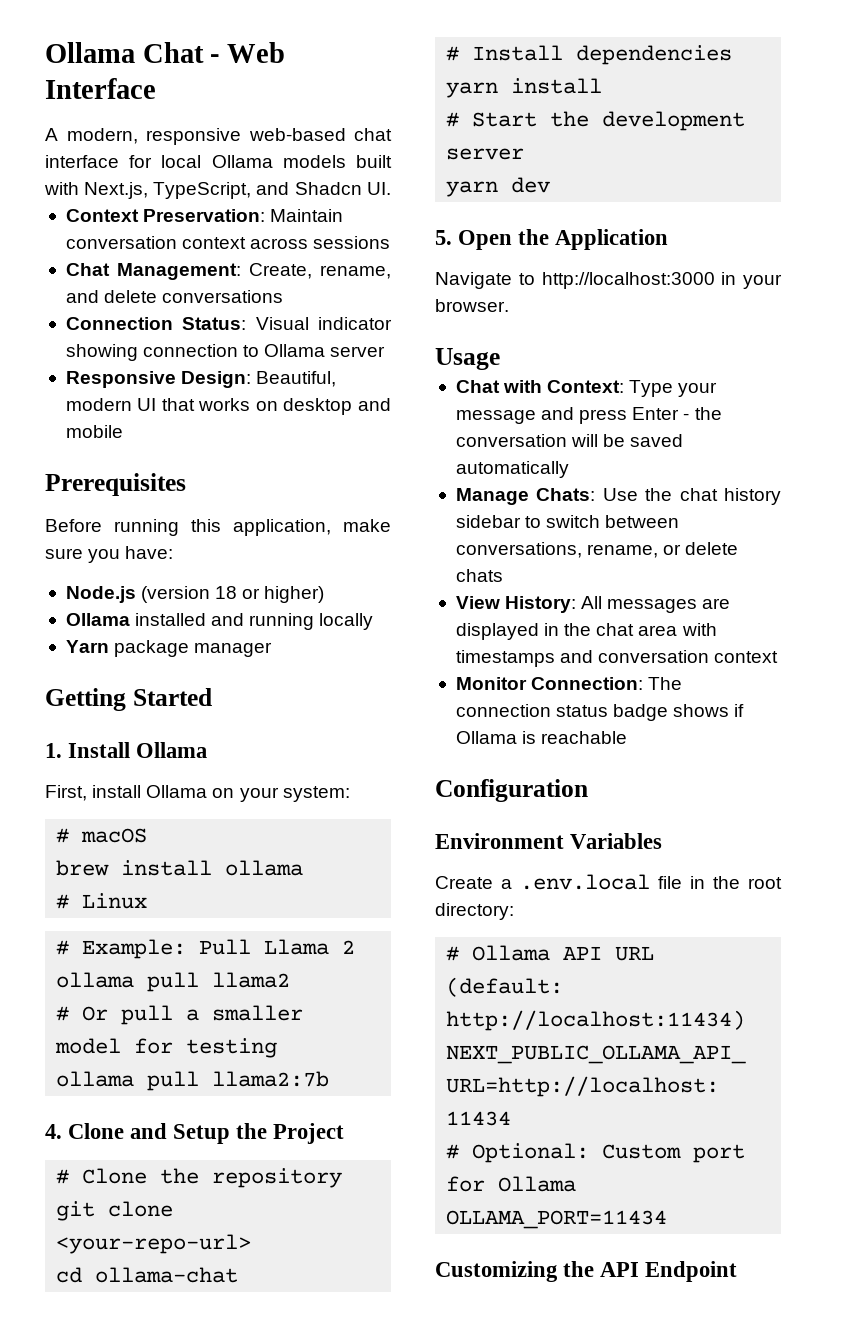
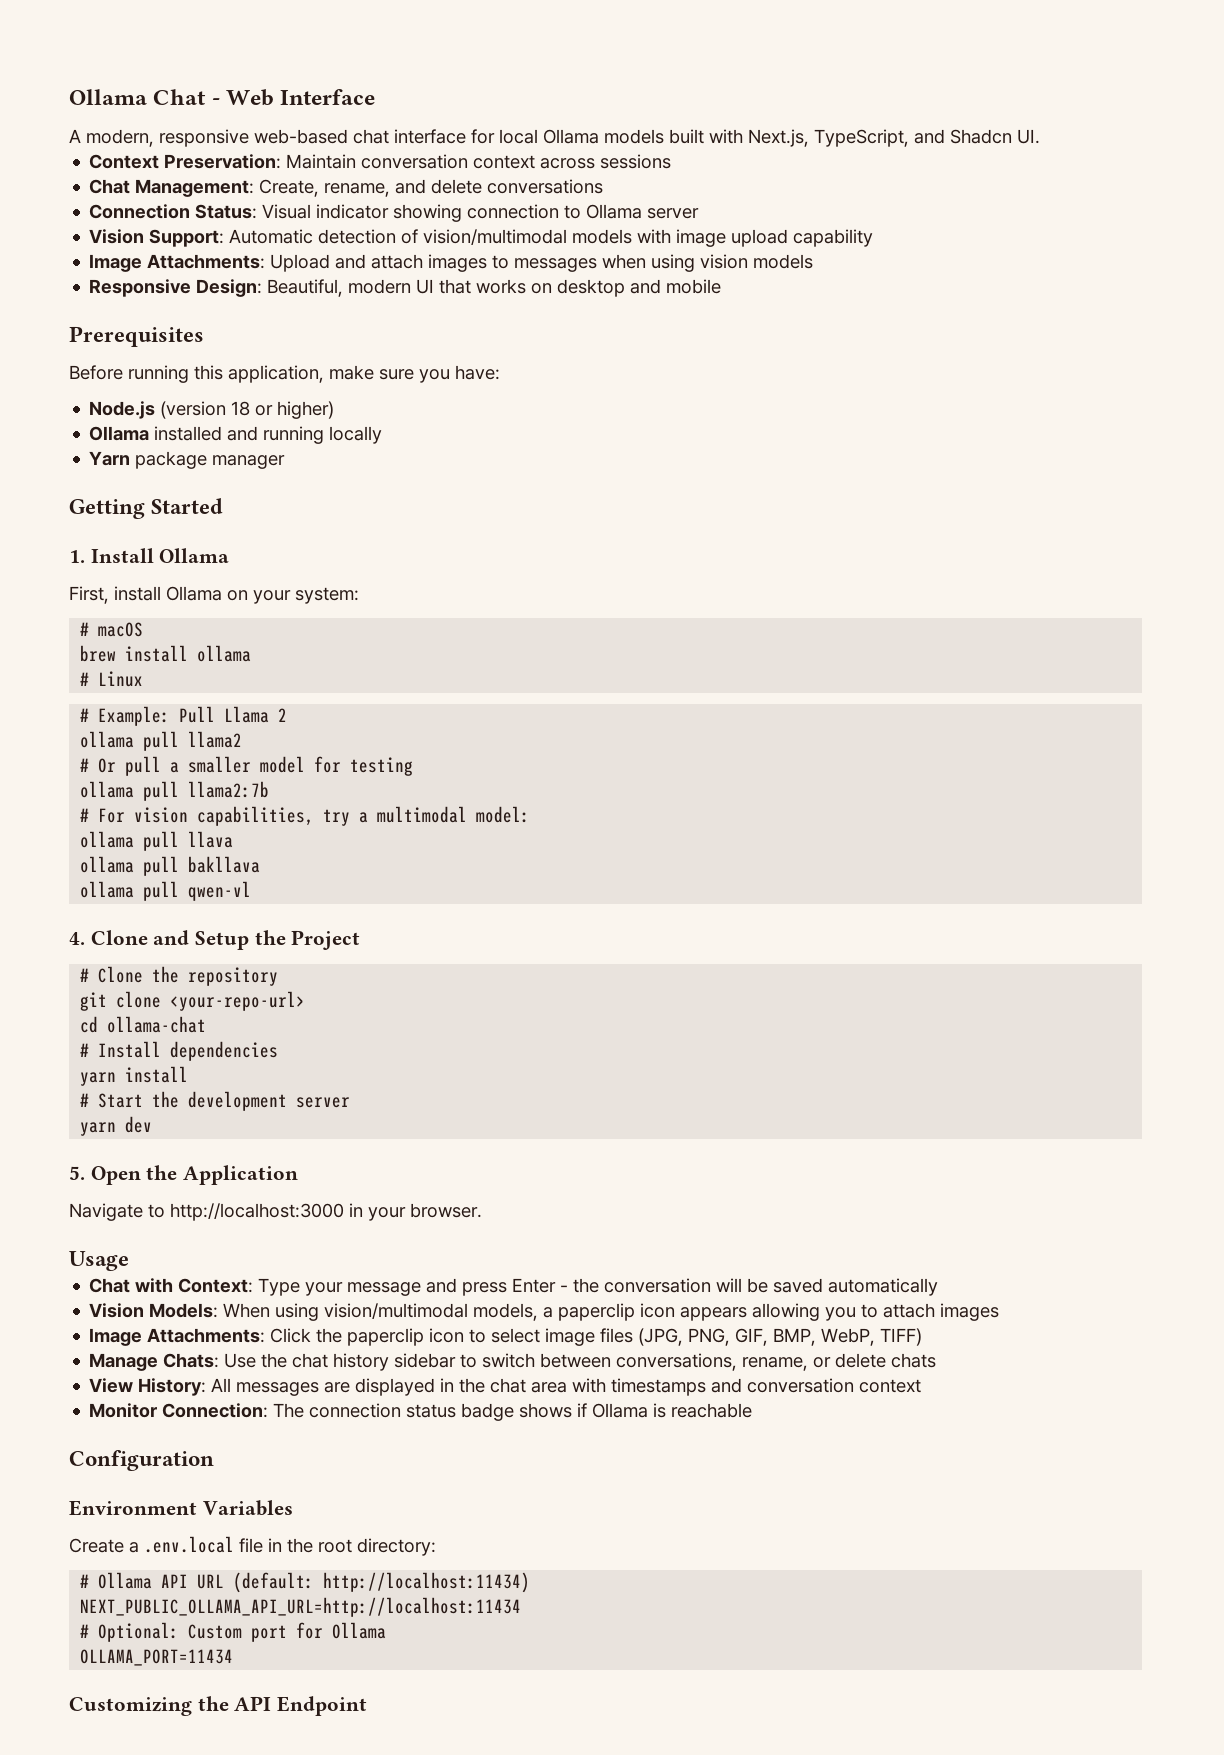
(386, 351) none -> [89,229,874,247] [89,254,814,272] // Vision Support: Automatic detection of vision/multimodal models with image upload capability // Image Attachments: Upload and attach images to messages when using vision models
(330, 1079) none -> [80,806,531,826] [80,831,234,851] [80,856,261,876] [80,881,252,901] // # For vision capabilities, try a multimodal model: // ollama pull llava // ollama pull bakllava // ollama pull qwen-vl
(569, 469) none -> [89,1303,1000,1321] [89,1328,923,1346] // Vision Models: When using vision/multimodal models, a paperclip icon appears allowing you to attach images // Image Attachments: Click the paperclip icon to select image files (JPG, PNG, GIF, BMP, WebP, TIFF)

